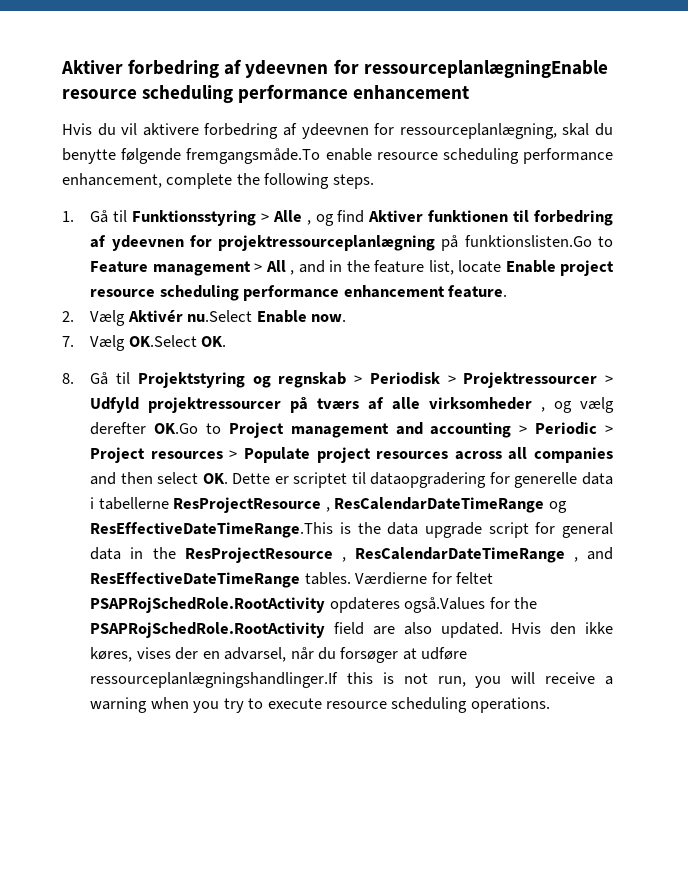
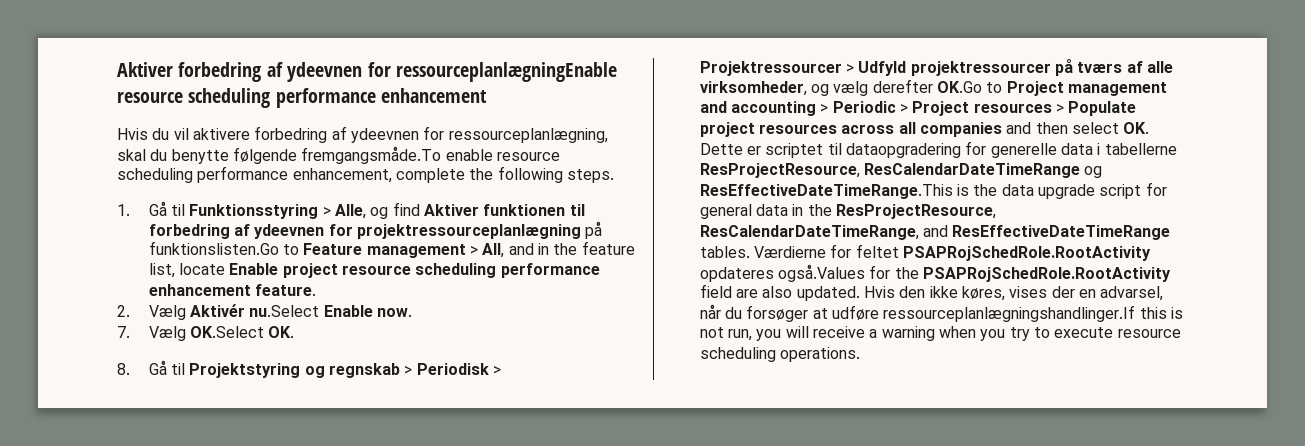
[272,210,311,225] Alle , -> [335,204,367,219] Alle,
[265,260,295,275] All , -> [482,243,505,258] All,
[429,397,546,412] virksomheder , -> [699,81,807,96] virksomheder,
[173,497,330,513] ResProjectResource , -> [699,163,860,178] ResProjectResource,
[184,547,578,563] ResProjectResource , ResCalendarDateTimeRange , -> [836,204,997,219] [699,225,919,240] ResProjectResource, ResCalendarDateTimeRange,

